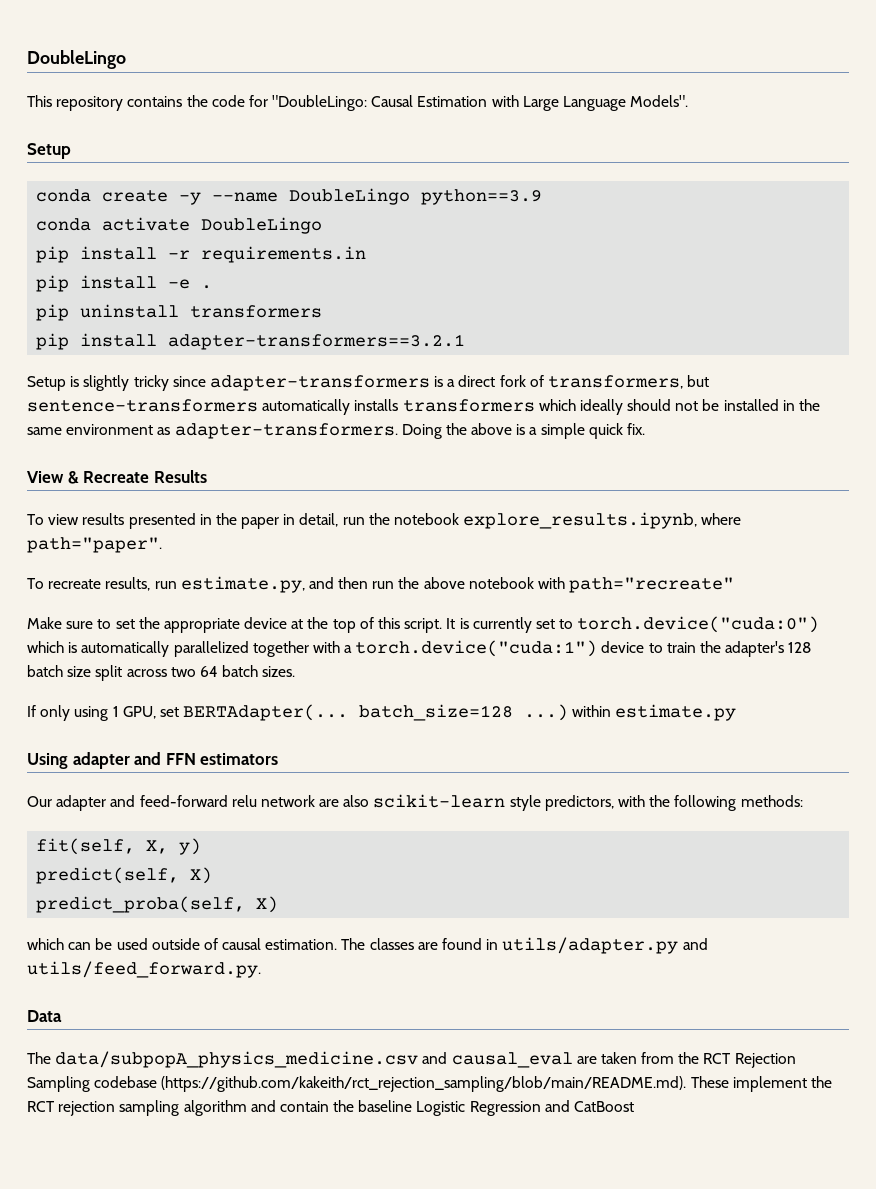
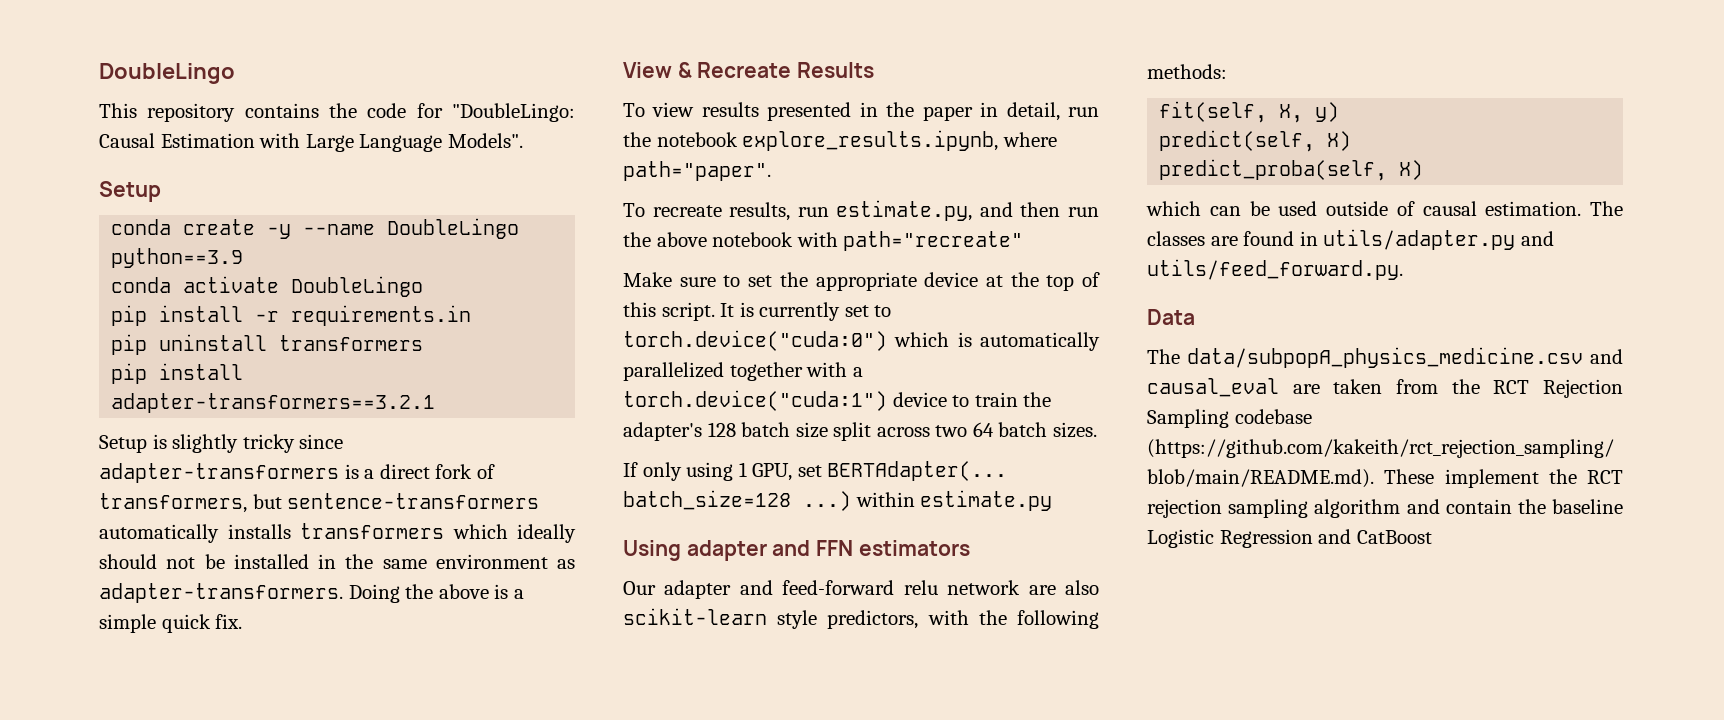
[36,275,213,292] // pip install -e . -> (472, 315) none

